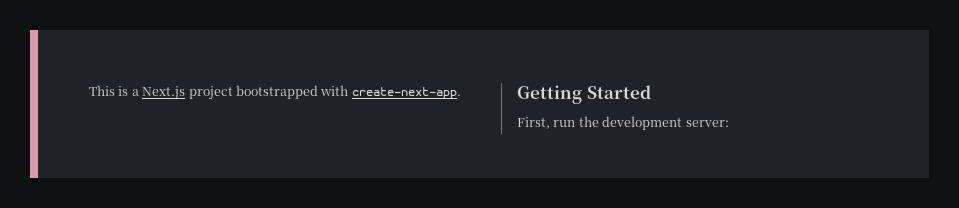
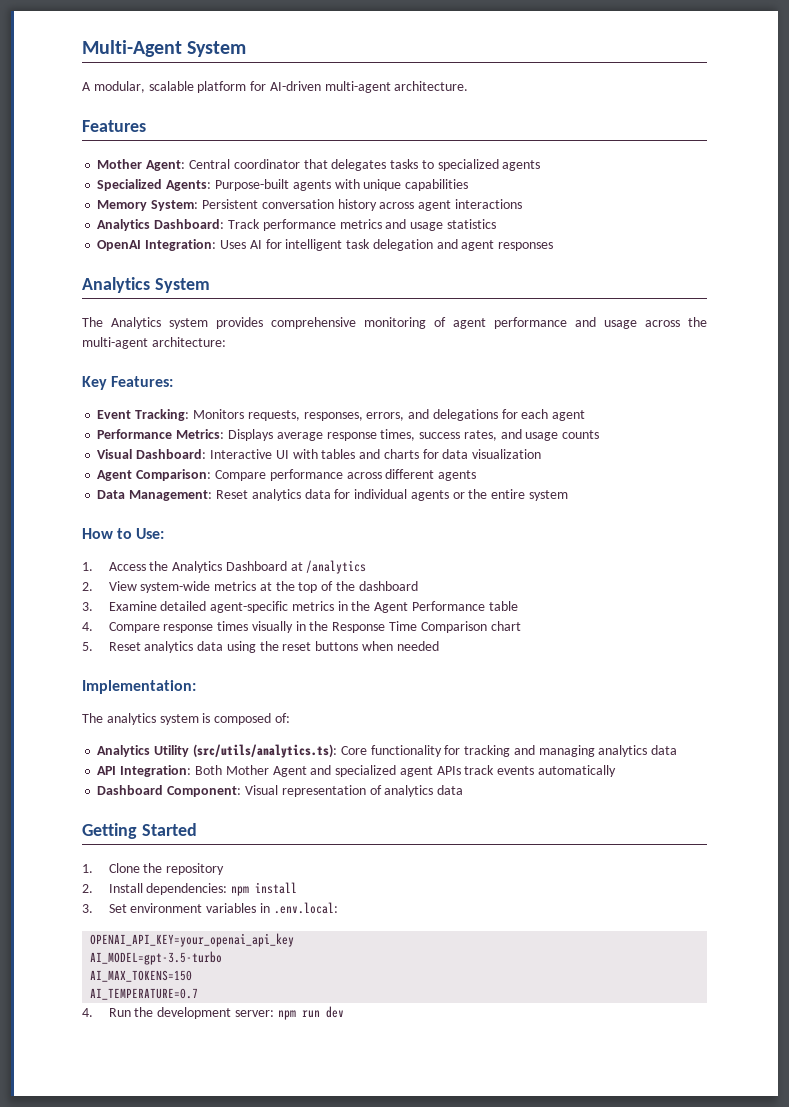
[89,85,461,100] [517,85,651,104] [517,116,729,130] This is a Next.js project bootstrapped with create-next-app. // Getting Started // First, run the development server: -> [82,40,247,57] [82,81,469,93] [82,120,146,132] [97,159,541,171] [97,179,469,191] [97,199,522,211] [97,219,496,231] [97,239,554,251] [82,277,210,293] [82,317,707,329] [82,337,226,349] [82,376,174,390] [97,409,586,421] [97,429,600,441] [97,449,542,459] [97,469,477,481] [97,489,568,501] [82,528,165,539] [82,560,367,574] [82,581,418,593] [82,601,518,613] [82,621,521,633] [82,641,439,653] [82,680,196,694] [82,713,290,725] [97,744,678,758] [97,765,616,777] [97,785,464,797] [82,823,197,839] [82,863,225,875] [82,882,298,896] [82,902,338,914] [90,933,295,947] [90,951,223,965] [90,970,193,982] [90,988,199,1000] [82,1006,344,1020] Multi-Agent System // A modular, scalable platform for AI-driven multi-agent architecture. // Features // Mother Agent: Central coordinator that delegates tasks to specialized agents // Specialized Agents: Purpose-built agents with unique capabilities // Memory System: Persistent conversation history across agent interactions // Analytics Dashboard: Track performance metrics and usage statistics // OpenAI Integration: Uses AI for intelligent task delegation and agent responses // Analytics System // The Analytics system provides comprehensive monitoring of agent performance and usage across the multi-agent architecture: // Key Features: // Event Tracking: Monitors requests, responses, errors, and delegations for each agent // Performance Metrics: Displays average response times, success rates, and usage counts // Visual Dashboard: Interactive UI with tables and charts for data visualization // Agent Comparison: Compare performance across different agents // Data Management: Reset analytics data for individual agents or the entire system // How to Use: // 1. Access the Analytics Dashboard at /analytics // 2. View system-wide metrics at the top of the dashboard // 3. Examine detailed agent-specific metrics in the Agent Performance table // 4. Compare response times visually in the Response Time Comparison chart // 5. Reset analytics data using the reset buttons when needed // Implementation: // The analytics system is composed of: // Analytics Utility (src/utils/analytics.ts): Core functionality for tracking and managing analytics data // API Integration: Both Mother Agent and specialized agent APIs track events automatically // Dashboard Component: Visual representation of analytics data // Getting Started // 1. Clone the repository // 2. Install dependencies: npm install // 3. Set environment variables in .env.local: // OPENAI_API_KEY=your_openai_api_key // AI_MODEL=gpt-3.5-turbo // AI_MAX_TOKENS=150 // AI_TEMPERATURE=0.7 // 4. Run the development server: npm run dev

